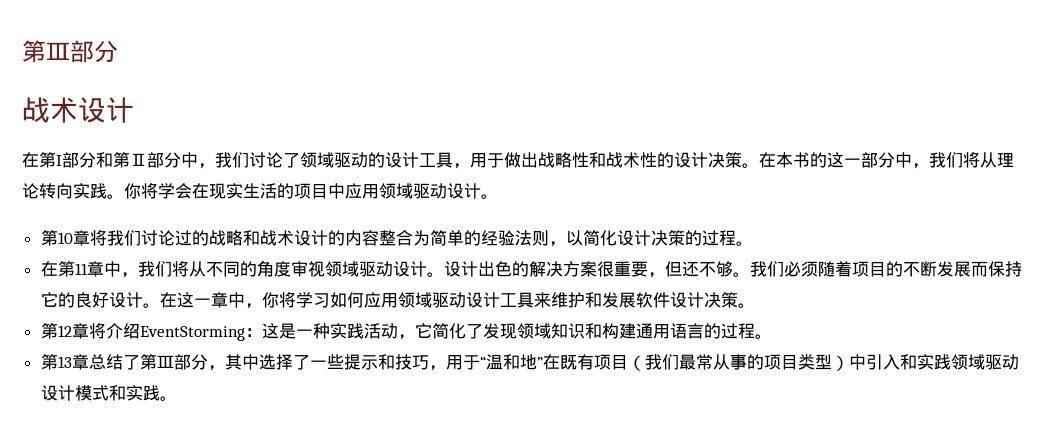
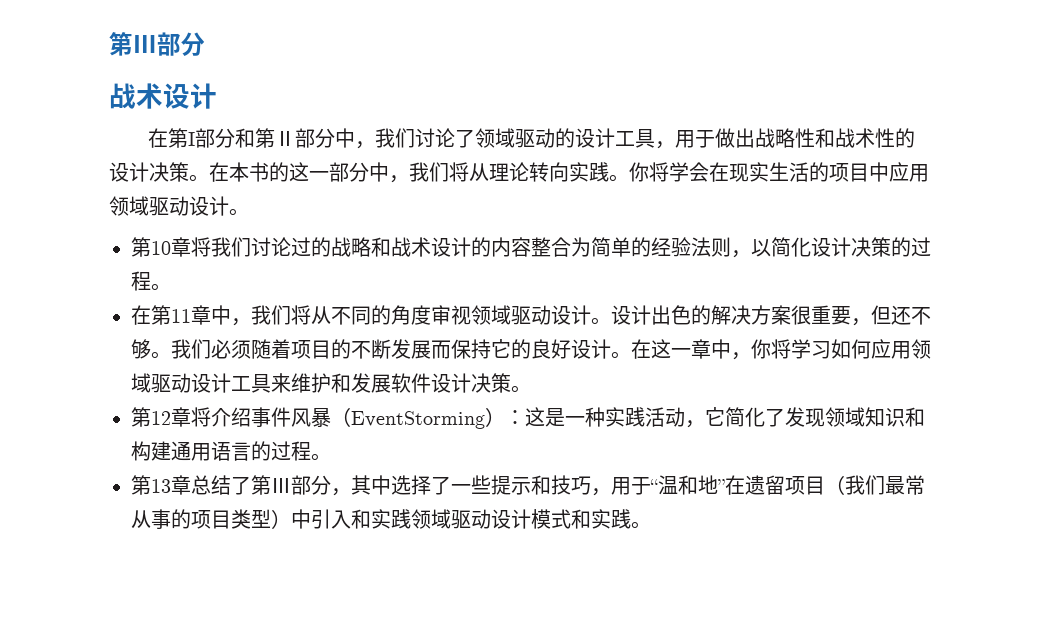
[139,326,245,341] EventStorming -> [251,407,505,429] 事件风暴（EventStorming）
[559,354,594,370] 既有 -> [745,475,785,495] 遗留

